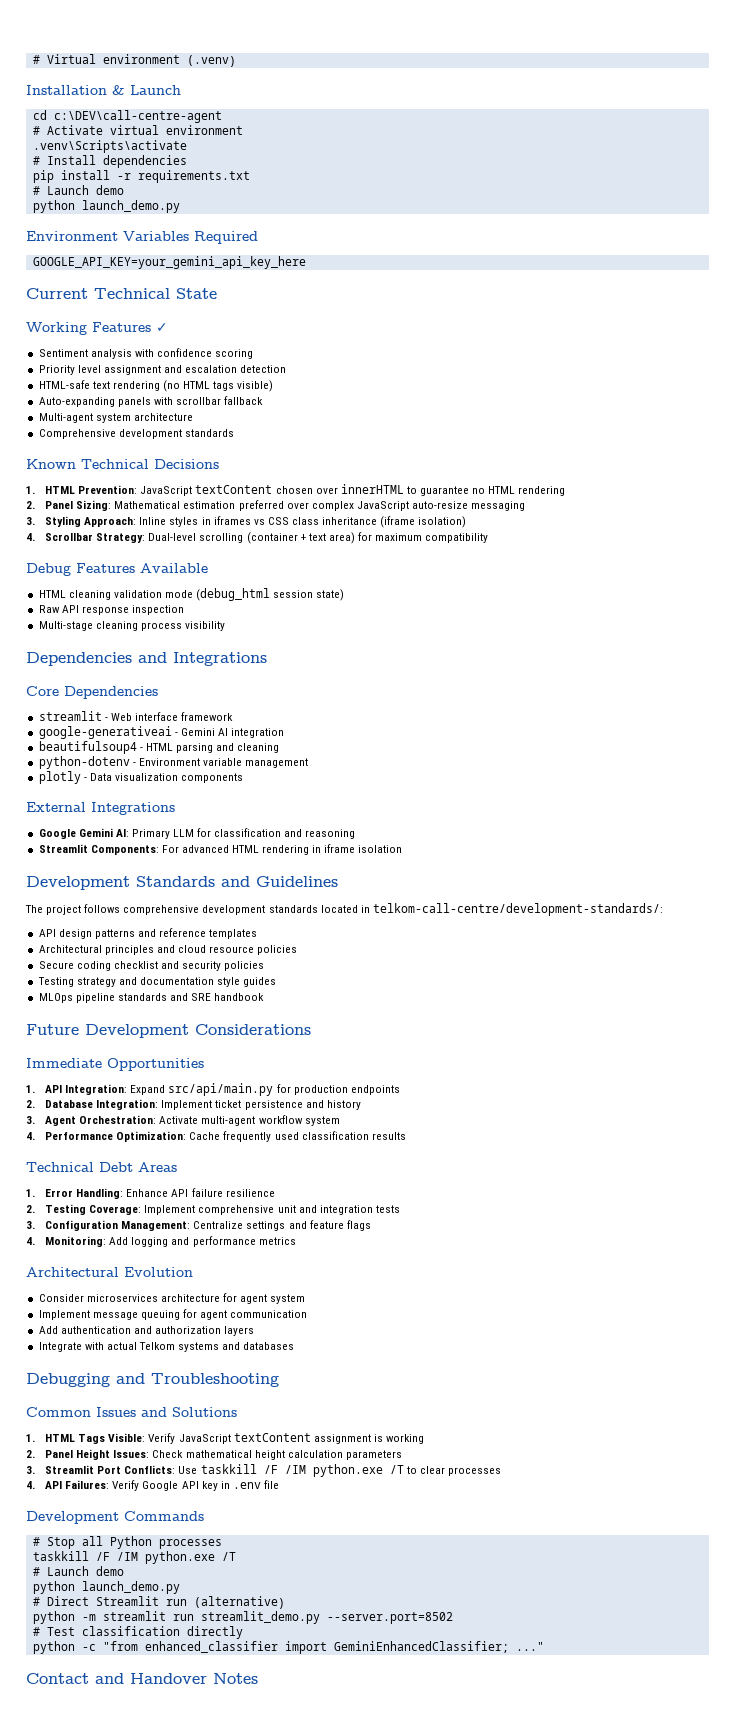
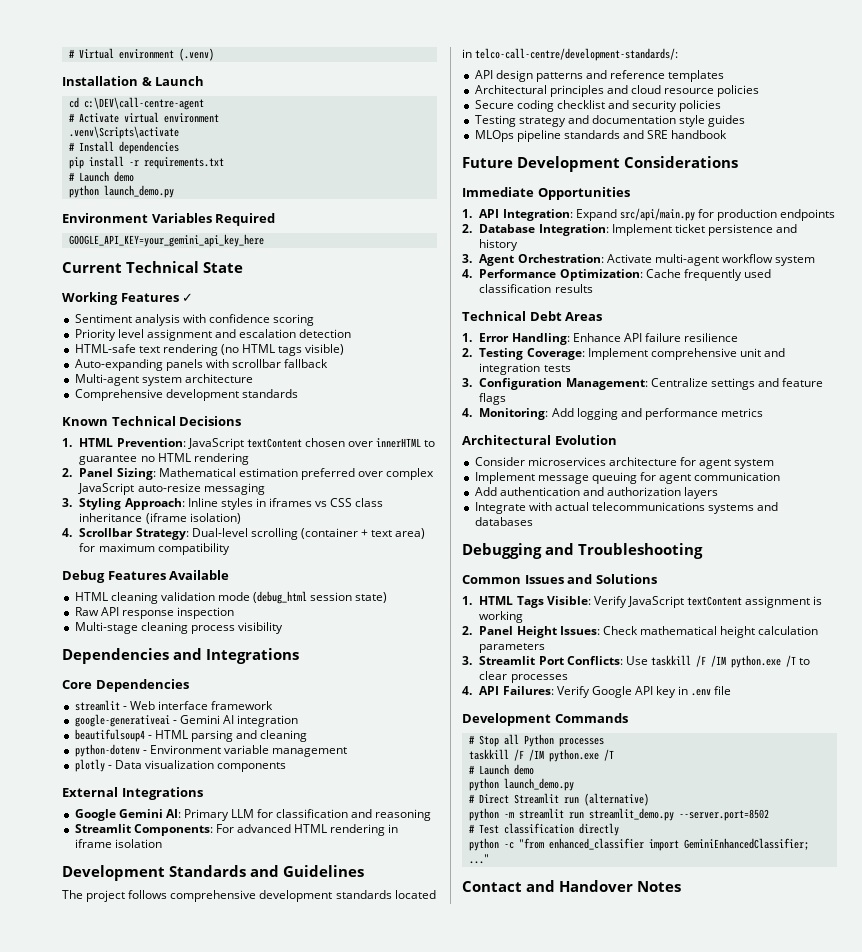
[372,903,663,916] telkom-call-centre/development-standards/: -> [475,48,679,61] telco-call-centre/development-standards/:
[138,1342,175,1350] Telkom -> [591,502,705,511] telecommunications

